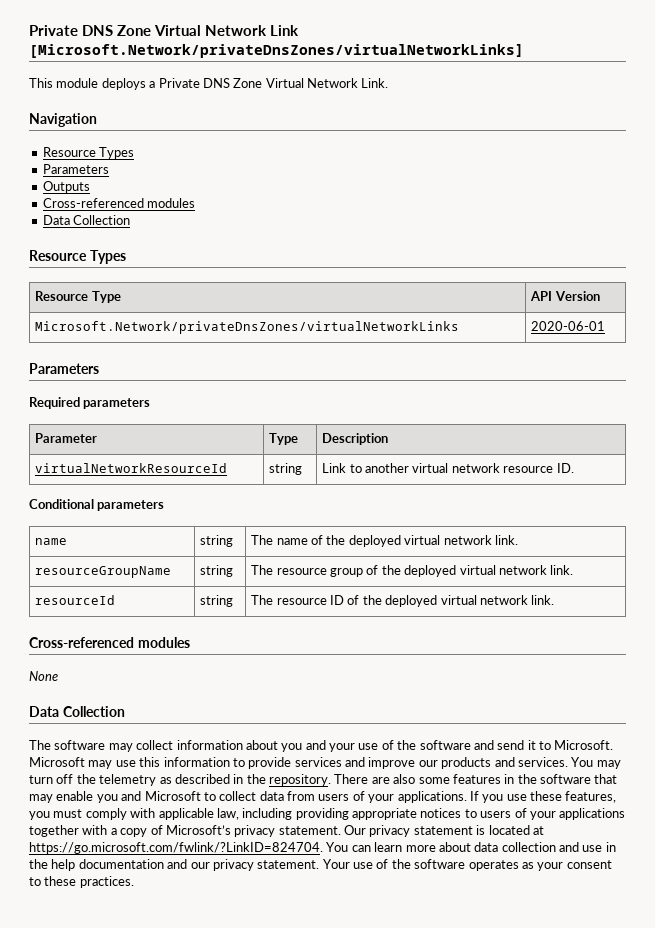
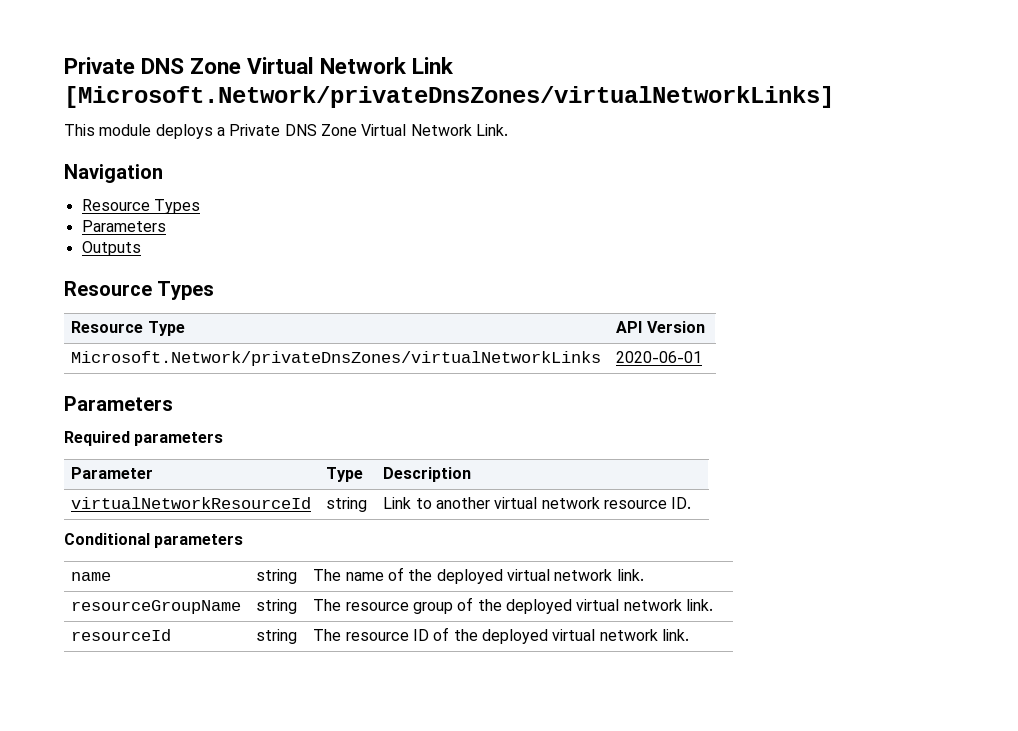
[42,198,196,208] [42,215,131,225] // Cross-referenced modules // Data Collection -> (141, 248) none
[29,637,190,648] [29,671,58,681] [29,706,125,717] [29,740,614,752] [29,757,621,769] [29,774,618,786] [29,791,617,803] [29,808,626,820] [29,825,544,837] [29,842,616,854] [29,859,612,871] [29,876,134,888] // Cross-referenced modules // None // Data Collection // The software may collect information about you and your use of the software and send it to Microsoft. Microsoft may use this information to provide services and improve our products and services. You may turn off the telemetry as described in the repository. There are also some features in the software that may enable you and Microsoft to collect data from users of your applications. If you use these features, you must comply with applicable law, including providing appropriate notices to users of your applications together with a copy of Microsoft’s privacy statement. Our privacy statement is located at https://go.microsoft.com/fwlink/?LinkID=824704. You can learn more about data collection and use in the help documentation and our privacy statement. Your use of the software operates as your consent to these practices. -> (690, 635) none

